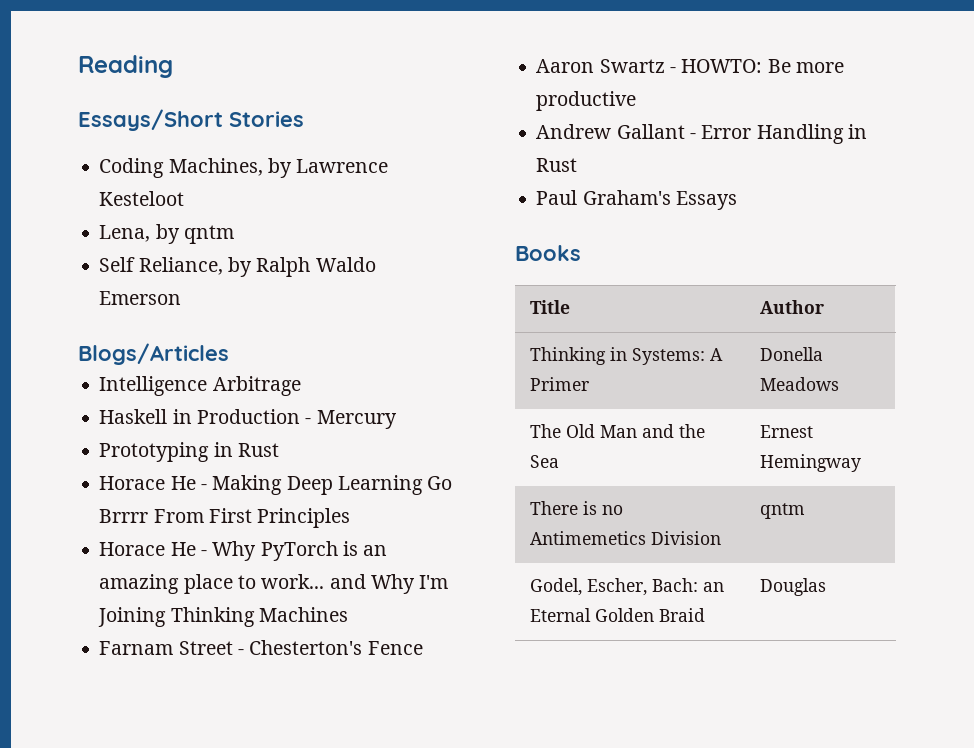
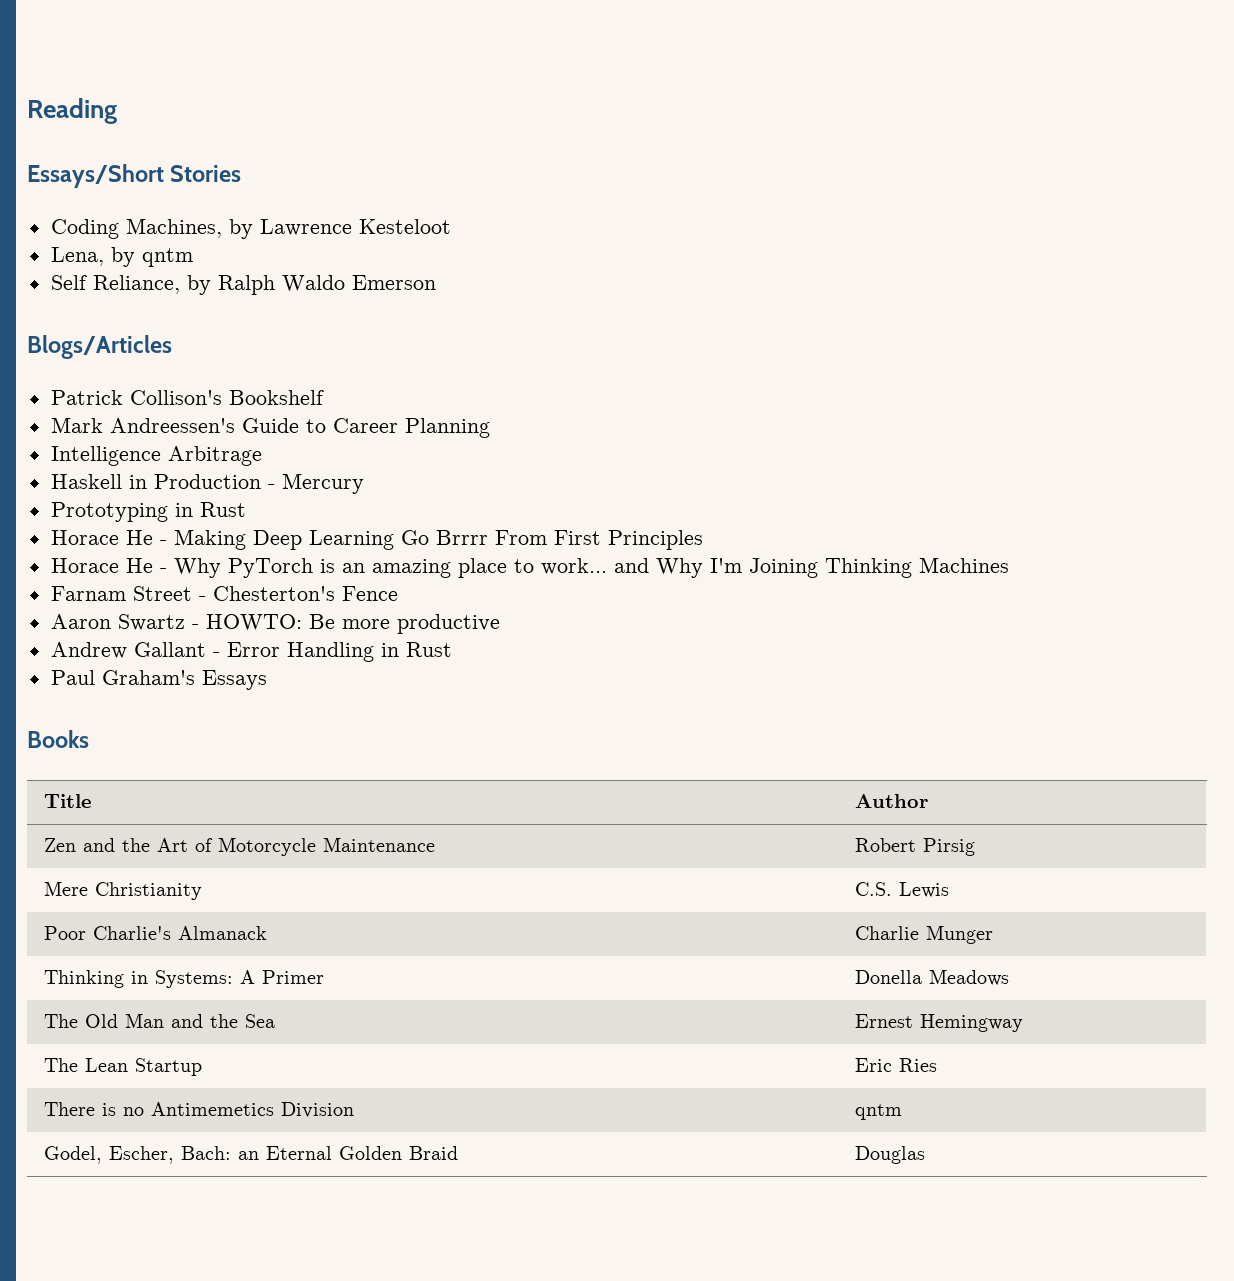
(229, 354) none -> [50,390,324,405] [50,417,490,438] // Patrick Collison's Bookshelf // Mark Andreessen's Guide to Career Planning
(824, 307) none -> [43,837,435,856] [854,838,975,856] [43,881,202,900] [854,882,949,898] [43,926,267,940] [854,925,993,944] // Zen and the Art of Motorcycle Maintenance | Robert Pirsig // Mere Christianity | C.S. Lewis // Poor Charlie's Almanack | Charlie Munger
(861, 463) none -> [43,1058,202,1076] [854,1058,937,1072] // The Lean Startup | Eric Ries

